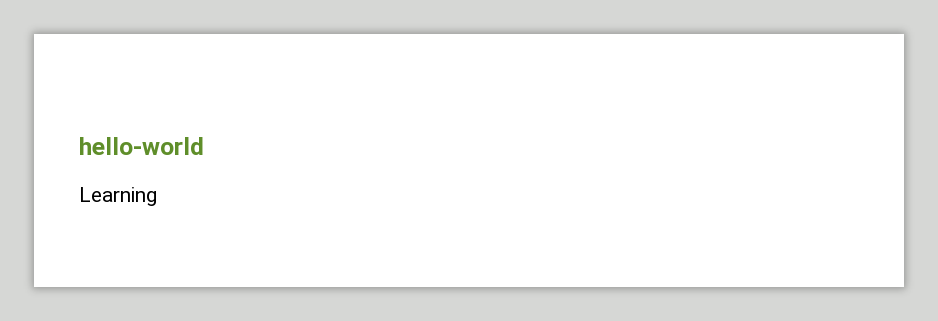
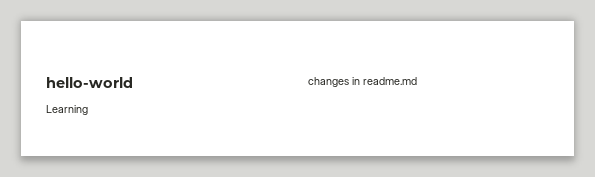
(157, 196) none -> [308,77,417,87] // changes in readme.md

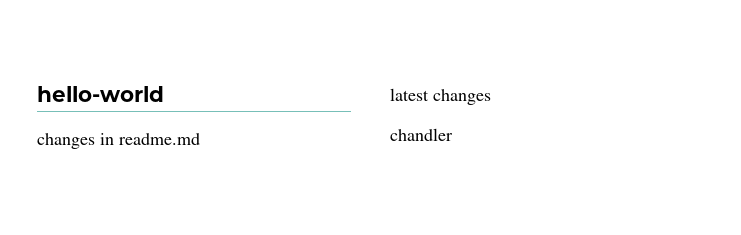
[46,105,88,115] // Learning -> (164, 94) none
(417, 81) none -> [390,88,491,105] [390,128,453,141] // latest changes // chandler

